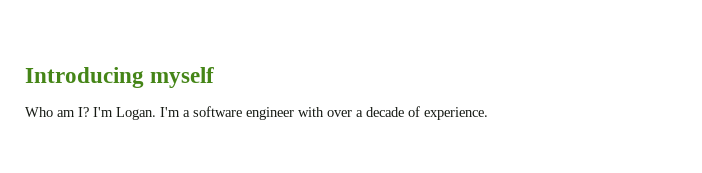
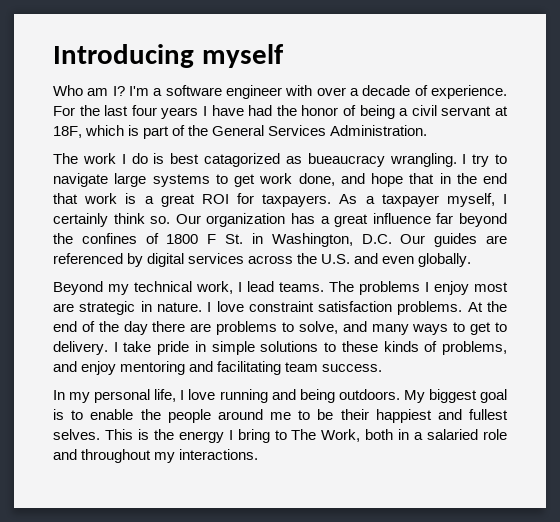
[116,107,180,120] Logan. I'm -> (149, 91) none
(488, 113) none -> [53,105,509,119] [53,125,428,139] [53,153,507,167] [53,173,507,187] [53,193,508,207] [53,213,508,227] [53,233,507,247] [53,253,472,267] [53,281,508,295] [53,301,508,315] [53,321,507,335] [53,341,508,355] [53,361,383,375] [53,389,507,403] [53,409,509,423] [53,429,508,443] [53,449,259,463] For the last four years I have had the honor of being a civil servant at 18F, which is part of the General Services Administration. // The work I do is best catagorized as bueaucracy wrangling. I try to navigate large systems to get work done, and hope that in the end that work is a great ROI for taxpayers. As a taxpayer myself, I certainly think so. Our organization has a great influence far beyond the confines of 1800 F St. in Washington, D.C. Our guides are referenced by digital services across the U.S. and even globally. // Beyond my technical work, I lead teams. The problems I enjoy most are strategic in nature. I love constraint satisfaction problems. At the end of the day there are problems to solve, and many ways to get to delivery. I take pride in simple solutions to these kinds of problems, and enjoy mentoring and facilitating team success. // In my personal life, I love running and being outdoors. My biggest goal is to enable the people around me to be their happiest and fullest selves. This is the energy I bring to The Work, both in a salaried role and throughout my interactions.

